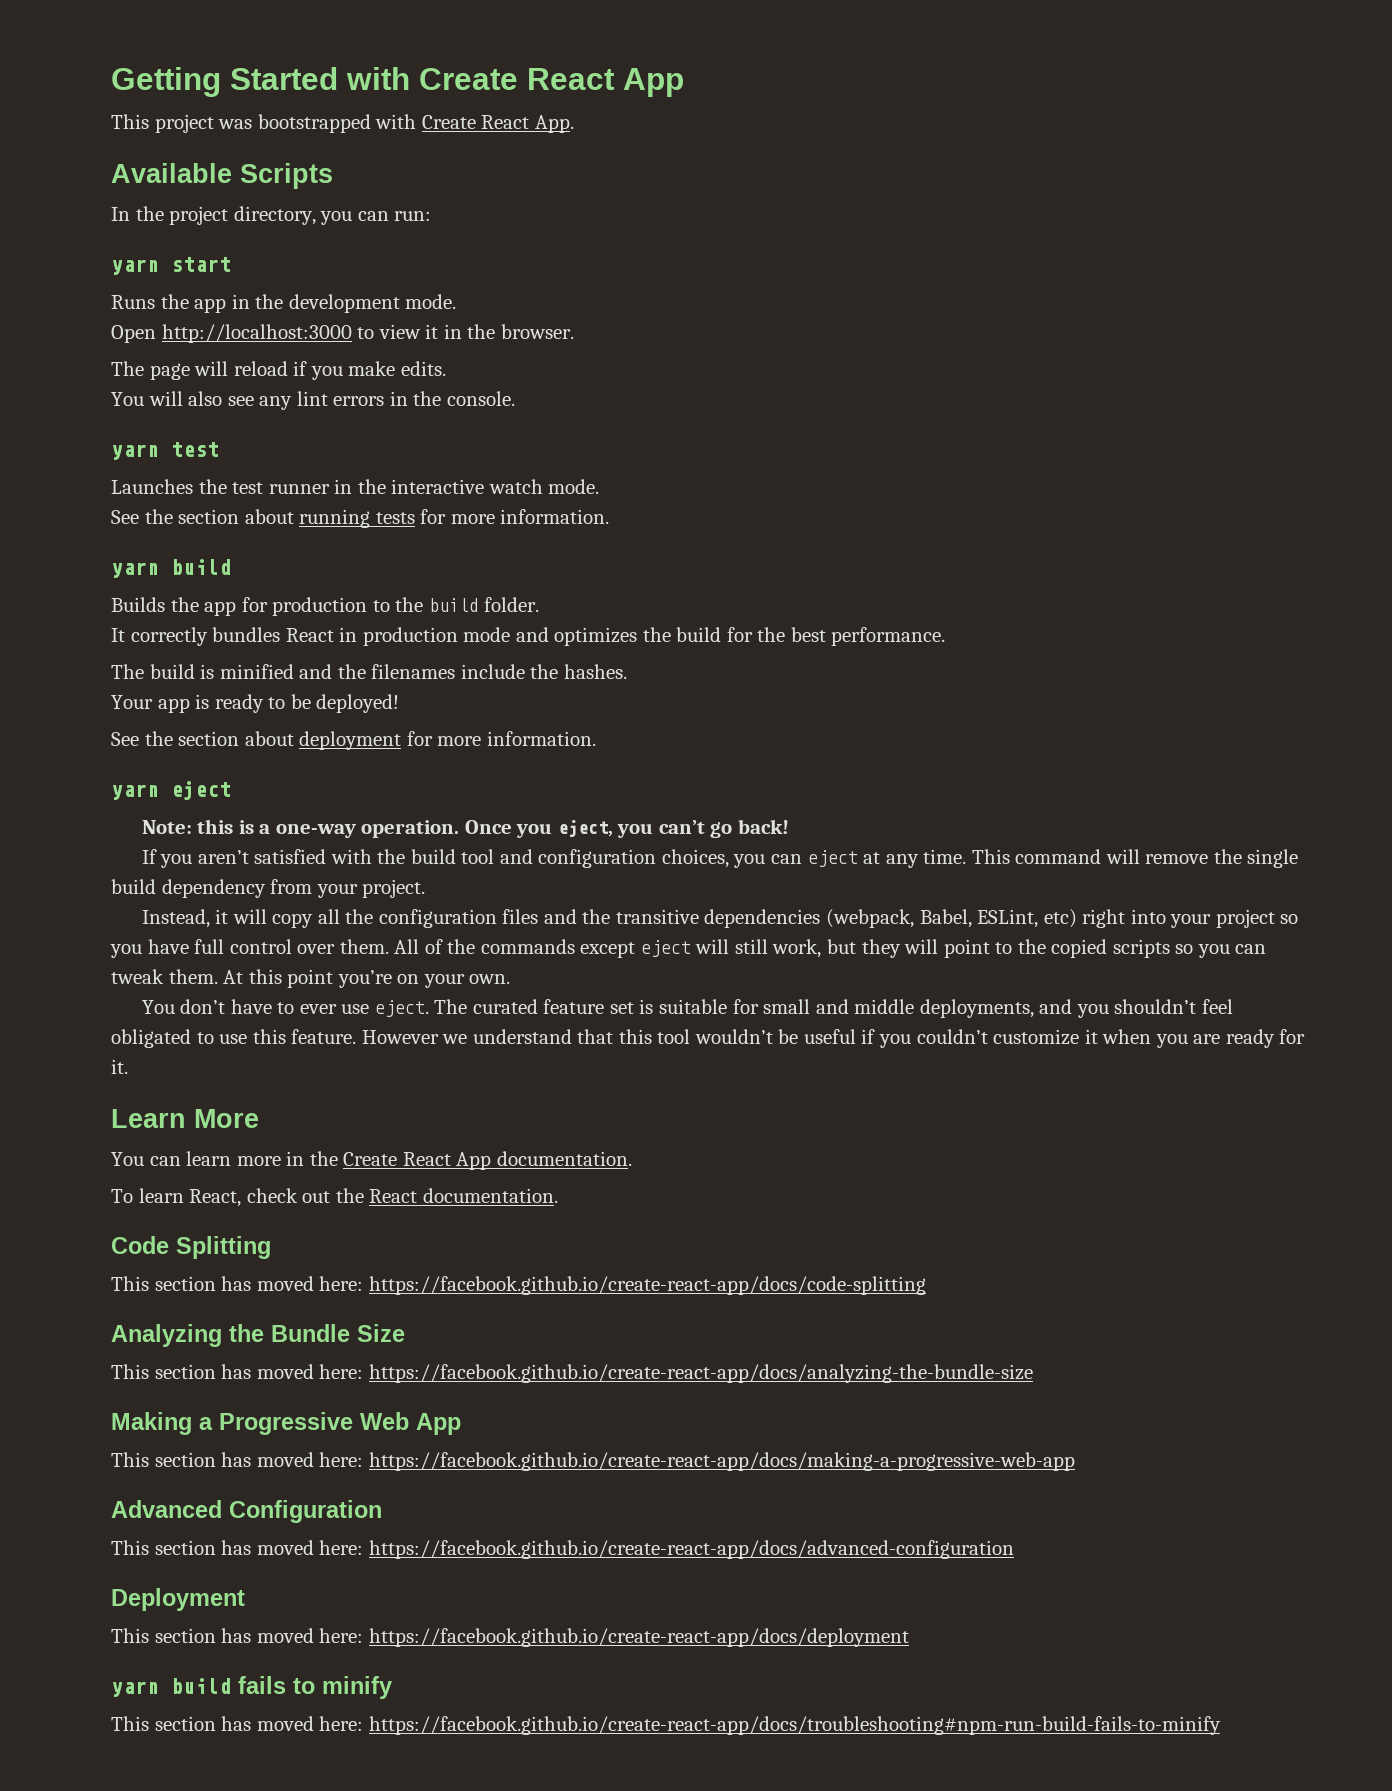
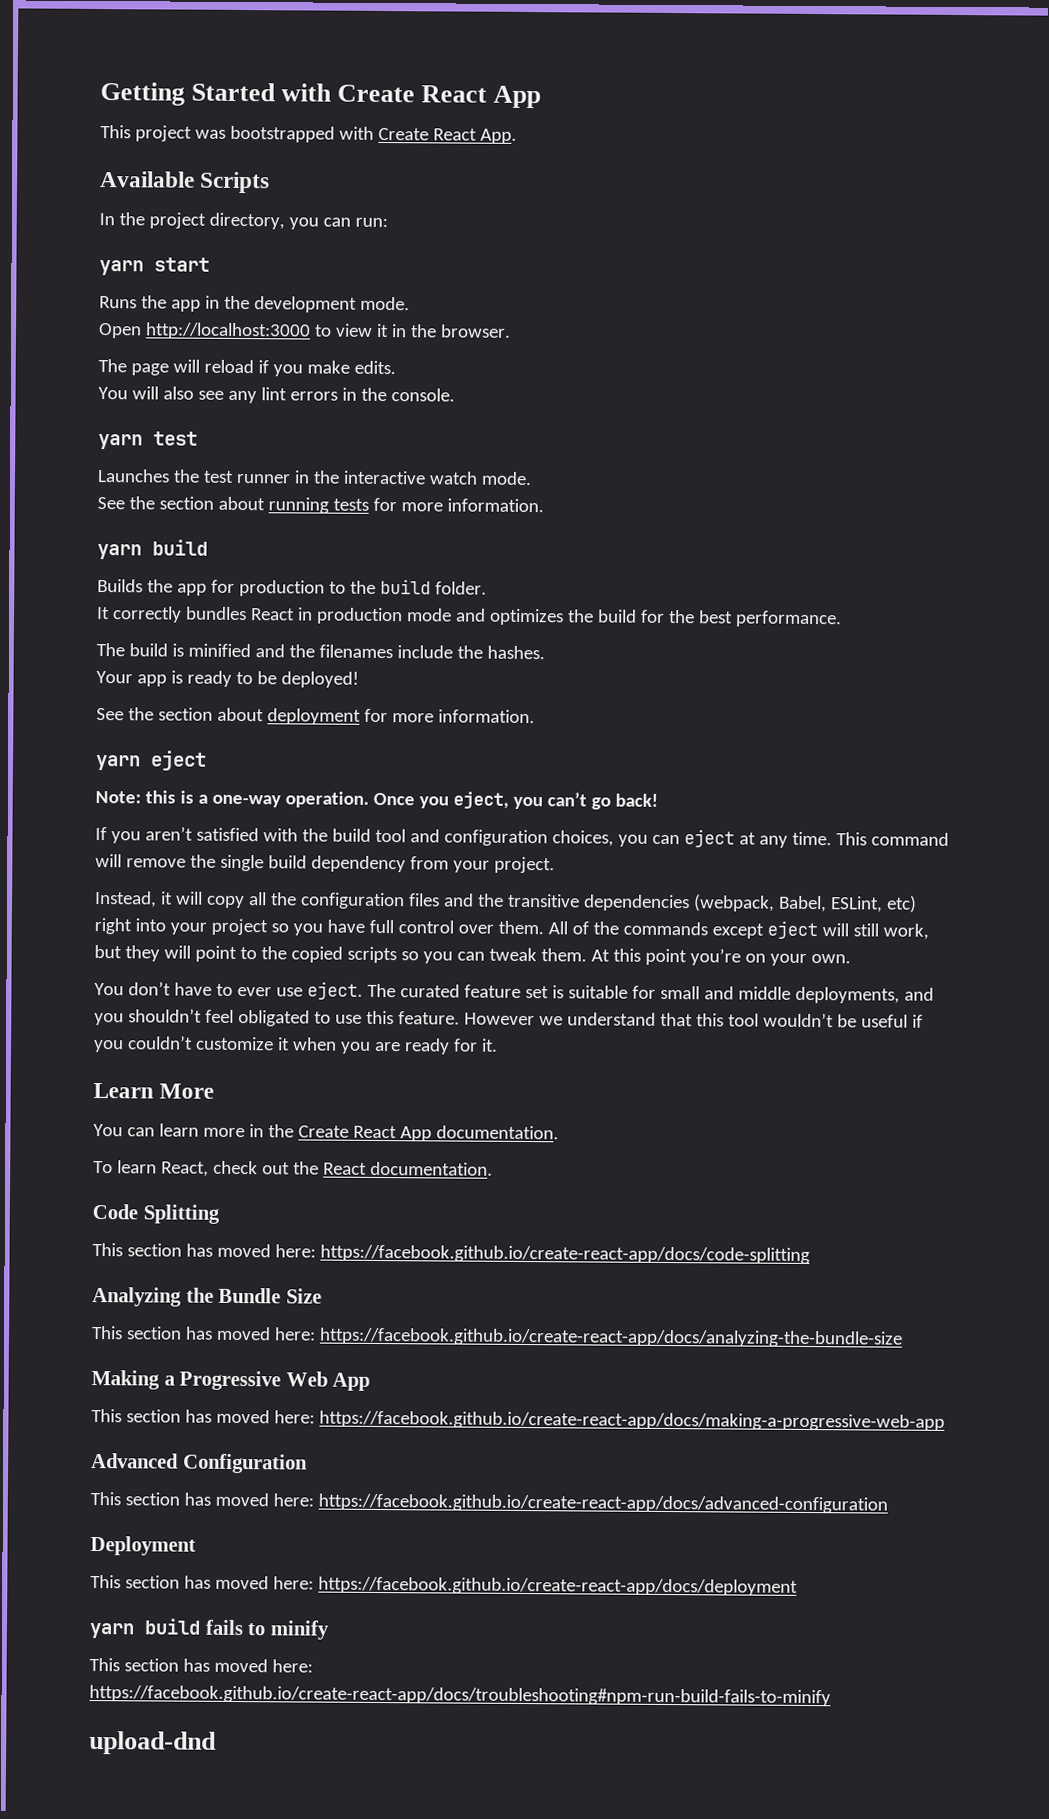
(1221, 1725) none -> [89,1730,217,1755] // upload-dnd

